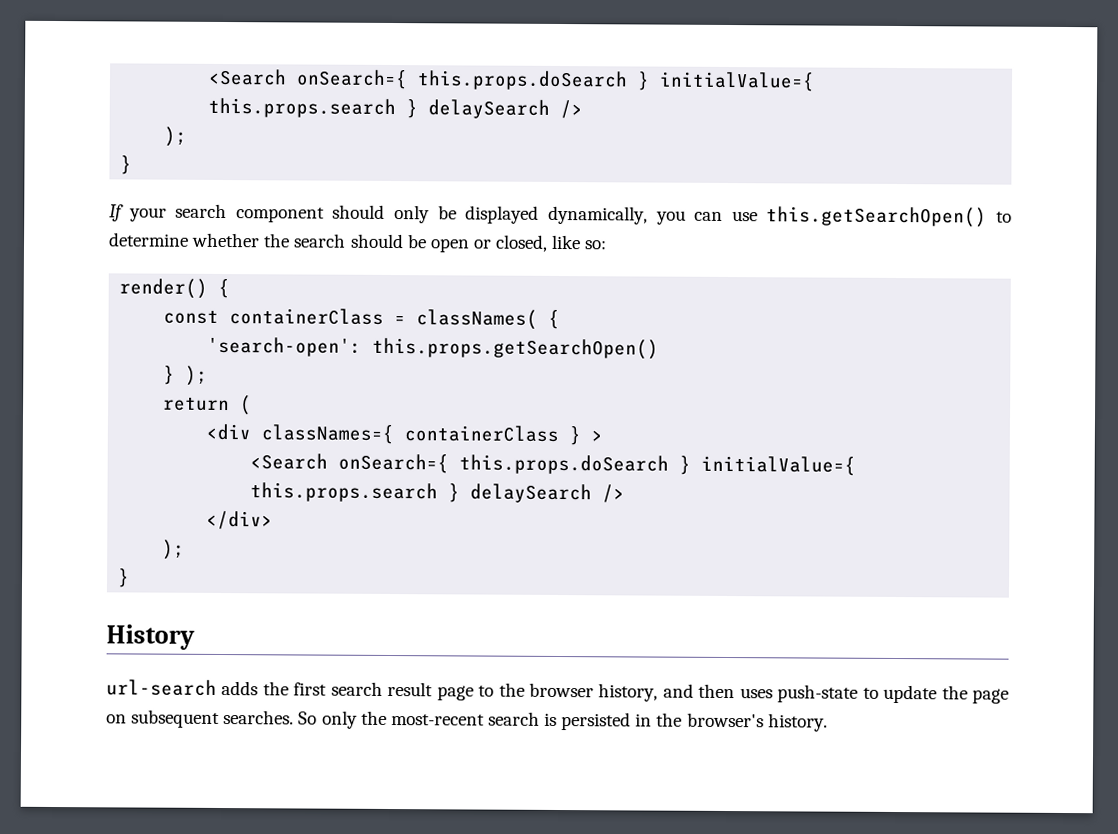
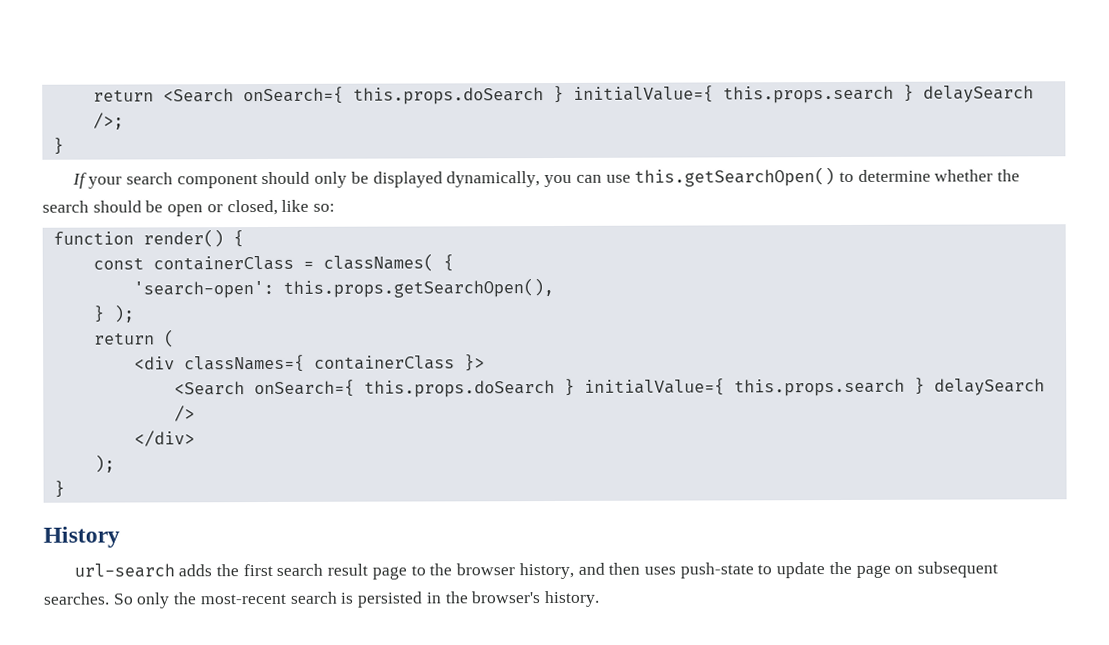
[208,68,816,92] [208,97,584,119] [164,126,188,147] <Search onSearch={ this.props.doSearch } initialValue={ this.props.search } delaySearch /> // ); -> [92,84,1034,105] [92,112,124,130] return <Search onSearch={ this.props.doSearch } initialValue={ this.props.search } delaySearch />;
(608, 245) none -> [52,231,134,245] function
[372,337,660,360] this.props.getSearchOpen() -> [282,278,554,298] this.props.getSearchOpen(),
[569,426,604,446] } > -> [463,354,485,372] }>

